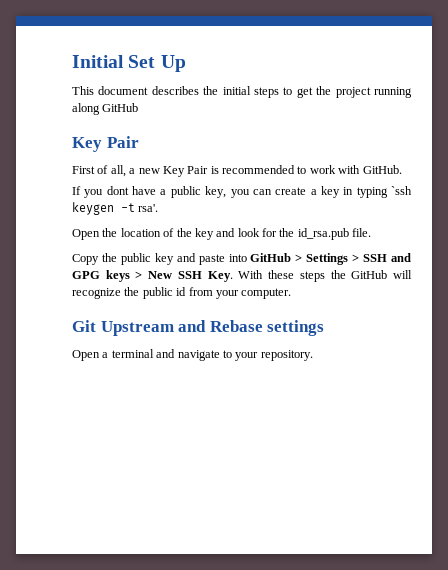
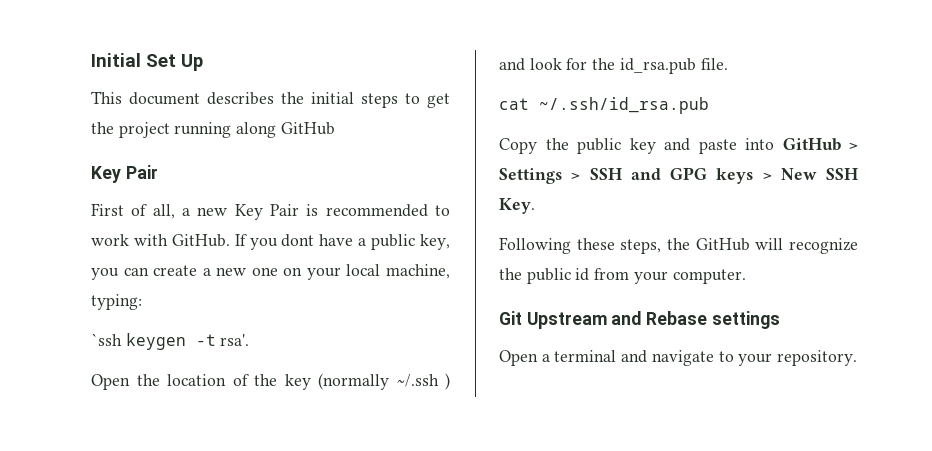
(402, 169) // -> (230, 240) none
[320,186,388,198] key in typing -> [216,264,451,280] [91,294,142,310] new one on your local machine, typing: //
(214, 234) none -> [318,373,450,390] (normally ~/.ssh )
(372, 232) none -> [499,97,709,114] // cat ~/.ssh/id_rsa.pub
[238,270,325,282] With these steps -> [499,237,662,254] // Following these steps,

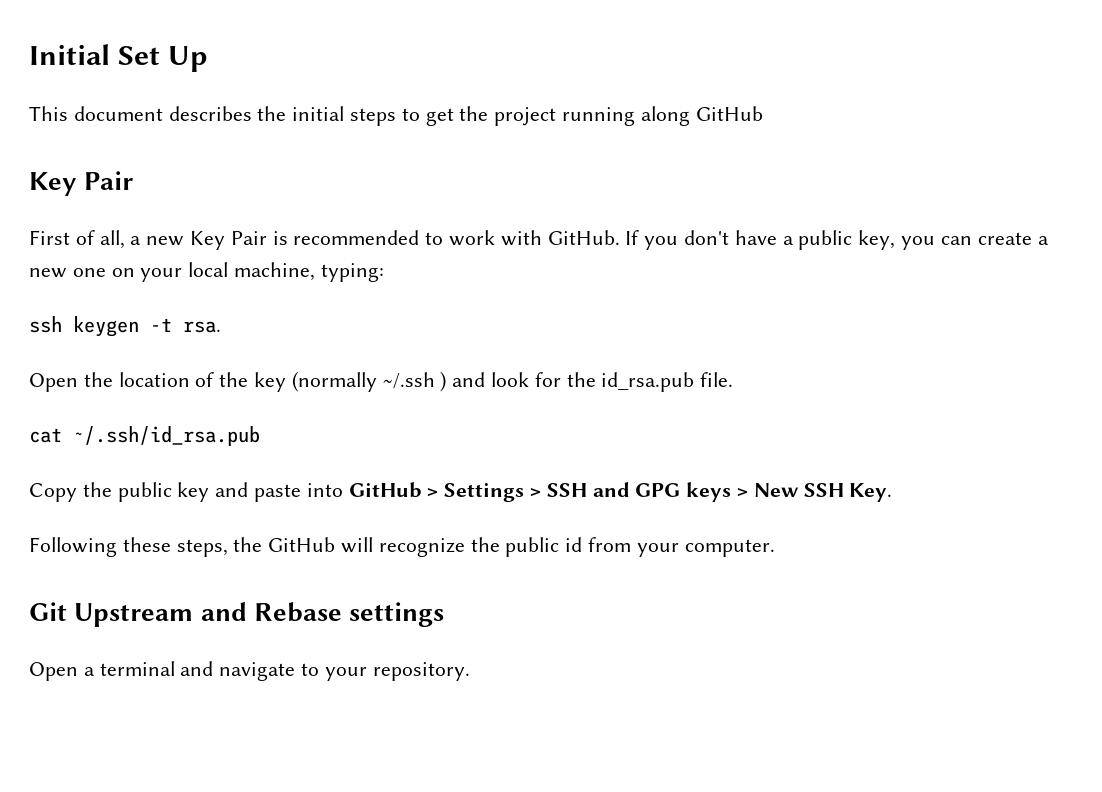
[281,234,315,247] dont -> [684,230,730,245] don't
[91,333,122,346] `ssh -> [29,316,62,333] ssh
[220,334,250,346] rsa'. -> [183,321,221,333] rsa.

